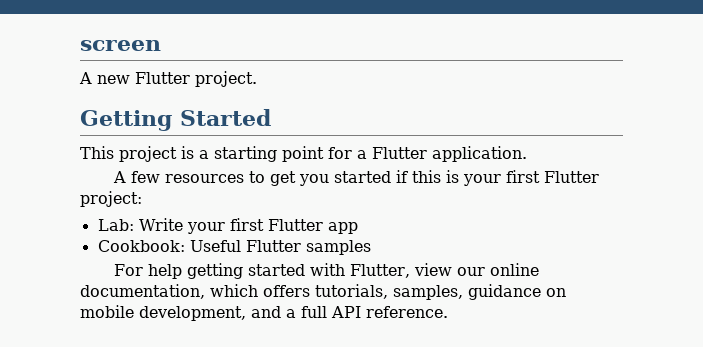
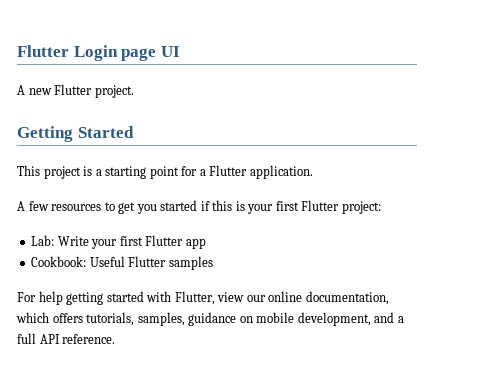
[80,40,161,51] screen -> [17,45,180,61] Flutter Login page UI

